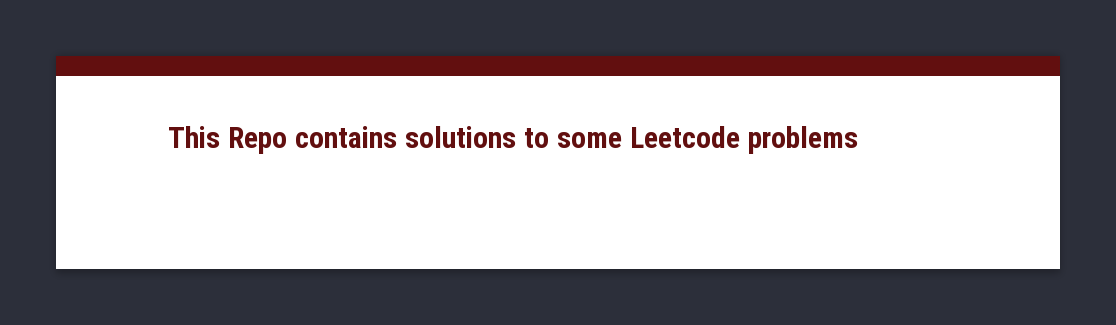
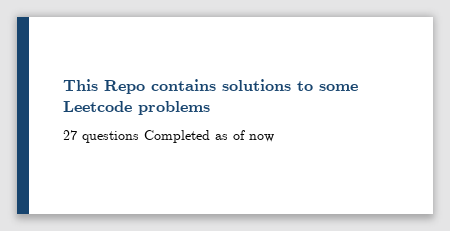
(858, 140) none -> [63,130,274,143] // 27 questions Completed as of now

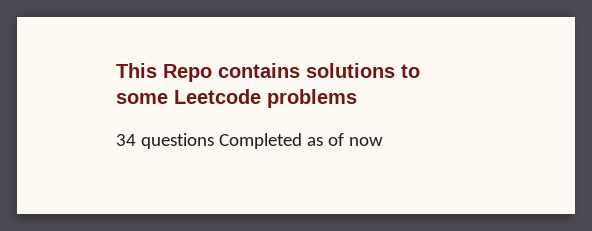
[63,130,77,140] 27 -> [116,134,136,146] 34

